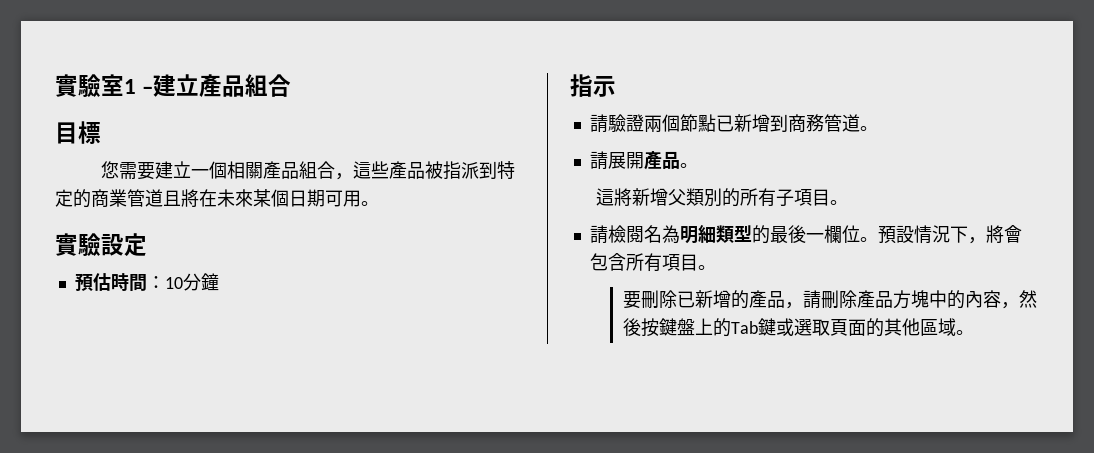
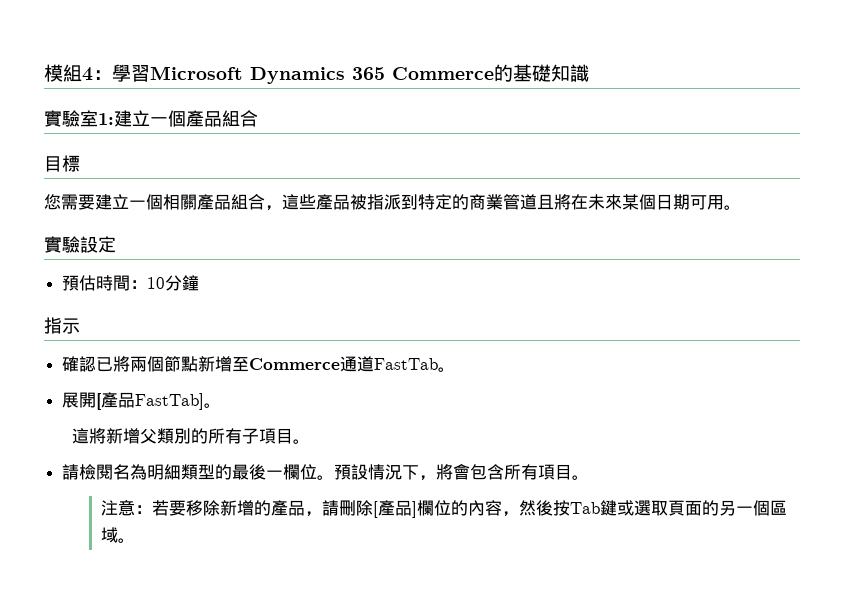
[55,74,200,97] 實驗室1 –建立 -> [44,64,589,84] [44,110,186,127] 模組4：學習Microsoft Dynamics 365 Commerce的基礎知識 // 實驗室1:建立一個
[589,114,878,133] [589,151,680,170] 請驗證兩個節點已新增到商務管道。 // 請展開產品 -> [62,356,456,372] [62,392,205,410] 確認已將兩個節點新增至Commerce通道FastTab。 // 展開[產品FastTab]
[622,290,695,309] 要刪除已 -> [100,500,220,516] 注意：若要移除
[856,290,947,309] 產品方塊中 -> [372,500,451,518] [產品]欄位
[658,318,731,337] 鍵盤上的 -> (570, 508) none
[883,318,920,336] 其他 -> [718,500,770,516] 另一個

